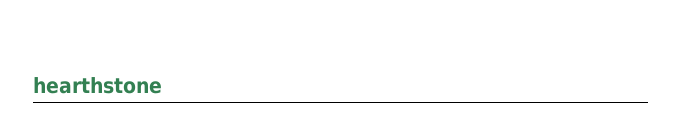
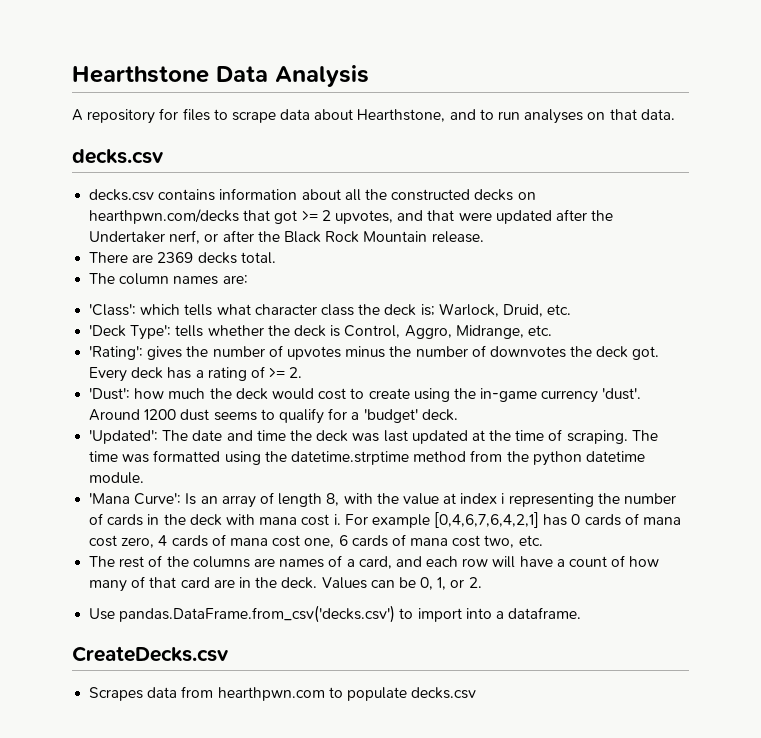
[33,77,162,94] hearthstone -> [72,65,369,87] [72,108,675,124] [72,149,164,164] [89,188,536,201] [89,209,614,224] [89,230,484,244] [89,252,276,264] [89,273,248,285] [89,303,572,317] [89,325,552,340] [89,345,660,360] [89,366,303,382] [89,388,642,403] [89,408,458,424] [89,429,658,444] [89,450,645,466] [89,472,145,484] [89,492,677,508] [89,512,682,528] [89,534,543,548] [89,555,660,569] [89,576,482,592] [89,605,582,623] [72,646,229,662] [89,686,477,701] Hearthstone Data Analysis // A repository for files to scrape data about Hearthstone, and to run analyses on that data. // decks.csv // decks.csv contains information about all the constructed decks on hearthpwn.com/decks that got >= 2 upvotes, and that were updated after the Undertaker nerf, or after the Black Rock Mountain release. // There are 2369 decks total. // The column names are: // 'Class': which tells what character class the deck is; Warlock, Druid, etc. // 'Deck Type': tells whether the deck is Control, Aggro, Midrange, etc. // 'Rating': gives the number of upvotes minus the number of downvotes the deck got. Every deck has a rating of >= 2. // 'Dust': how much the deck would cost to create using the in-game currency 'dust'. Around 1200 dust seems to qualify for a 'budget' deck. // 'Updated': The date and time the deck was last updated at the time of scraping. The time was formatted using the datetime.strptime method from the python datetime module. // 'Mana Curve': Is an array of length 8, with the value at index i representing the number of cards in the deck with mana cost i. For example [0,4,6,7,6,4,2,1] has 0 cards of mana cost zero, 4 cards of mana cost one, 6 cards of mana cost two, etc. // The rest of the columns are names of a card, and each row will have a count of how many of that card are in the deck. Values can be 0, 1, or 2. // Use pandas.DataFrame.from_csv('decks.csv') to import into a dataframe. // CreateDecks.csv // Scrapes data from hearthpwn.com to populate decks.csv

